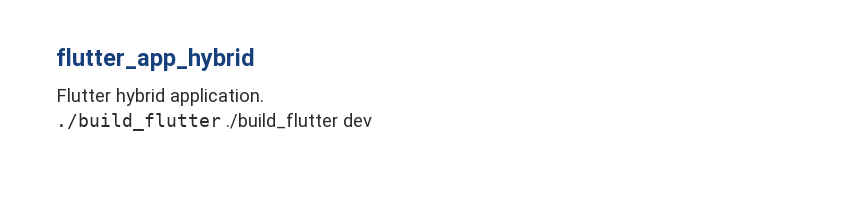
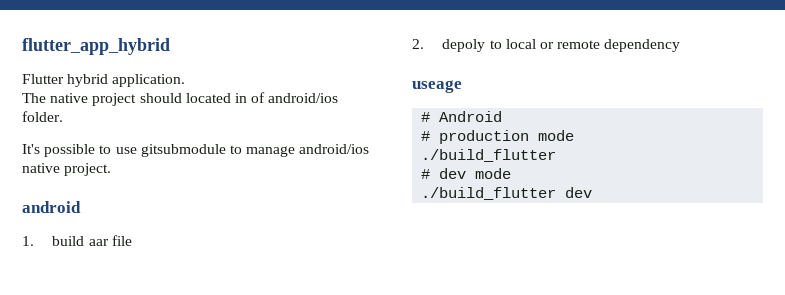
[56,113,221,131] ./build_flutter -> [22,92,339,106] [22,111,63,122] [22,144,370,157] [22,163,112,176] [22,201,81,213] [22,235,132,246] [412,39,681,52] [412,80,462,93] [421,111,503,122] [421,130,575,144] [421,149,557,162] [421,168,512,179] The native project should located in of android/ios folder. // It's possible to use gitsubmodule to manage android/ios native project. // android // 1. build aar file // 2. depoly to local or remote dependency // useage // # Android // # production mode // ./build_flutter // # dev mode //

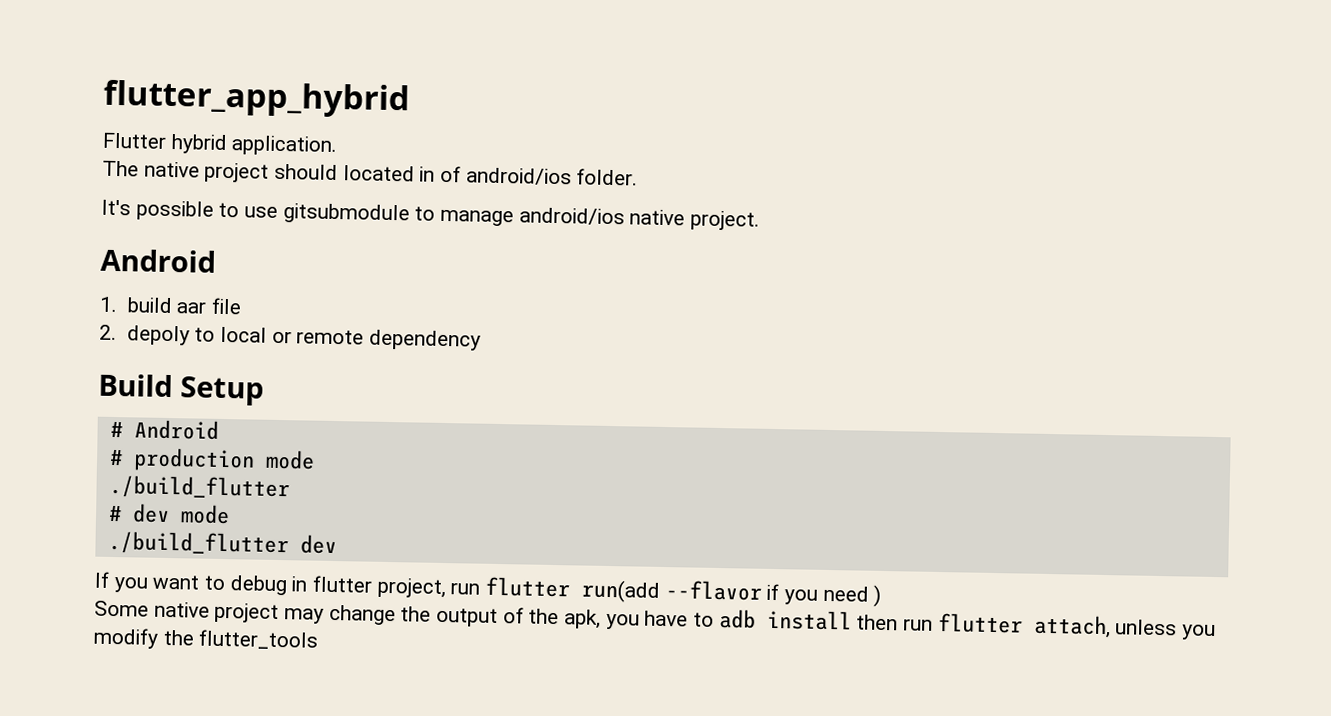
[22,201,81,213] android -> [100,248,216,273] Android
[412,80,462,93] useage -> [98,373,264,406] Build Setup
(593, 192) none -> [94,571,882,607] [94,600,1217,641] [93,627,319,650] // If you want to debug in flutter project, run flutter run(add --flavor if you need ) // Some native project may change the output of the apk, you have to adb install then run flutter attach, unless you modify the flutter_tools

